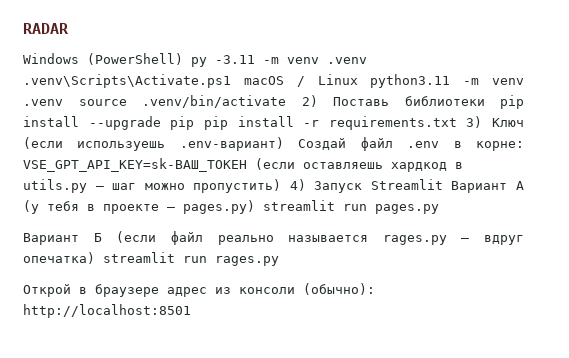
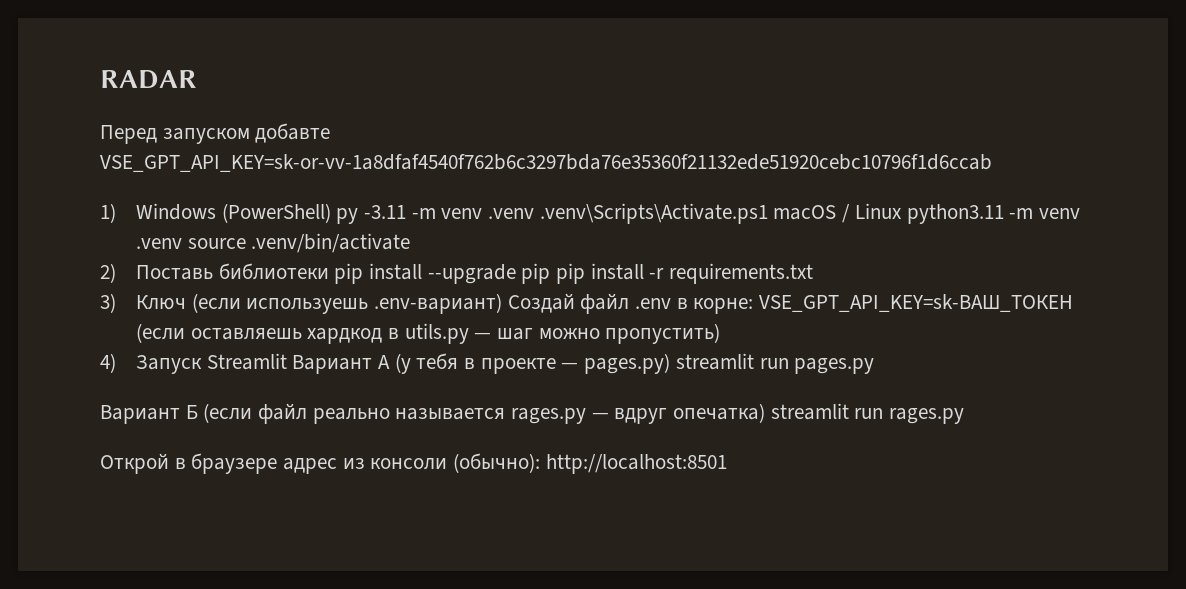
(69, 28) none -> [100,123,331,144] [100,154,992,172] [100,203,116,223] Перед запуском добавте VSE_GPT_API_KEY=sk-or-vv-1a8dfaf4540f762b6c3297bda76e35360f21132ede51920cebc10796f1d6ccab // 1)
(286, 101) none -> (411, 243) //
(457, 123) none -> (814, 273) //
(282, 186) none -> (721, 333) //

